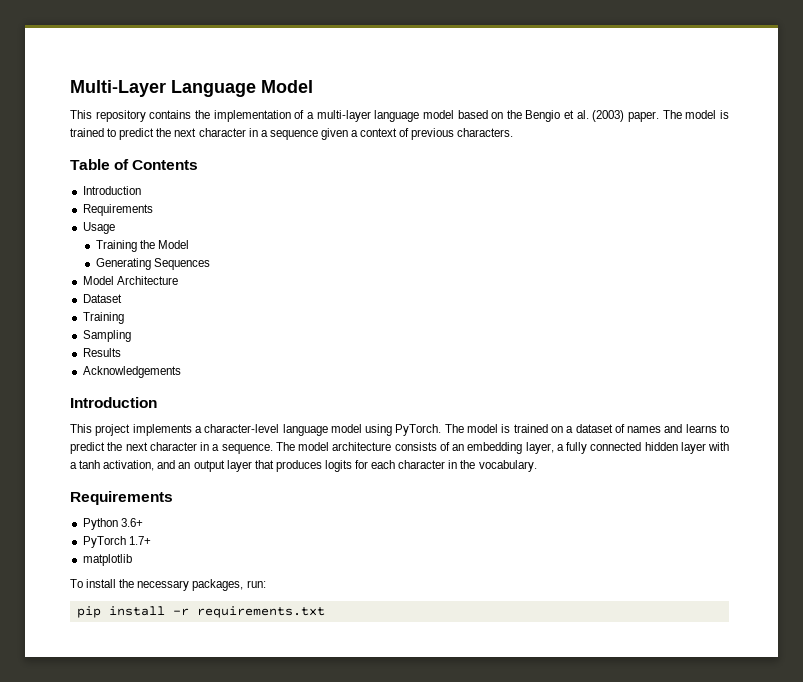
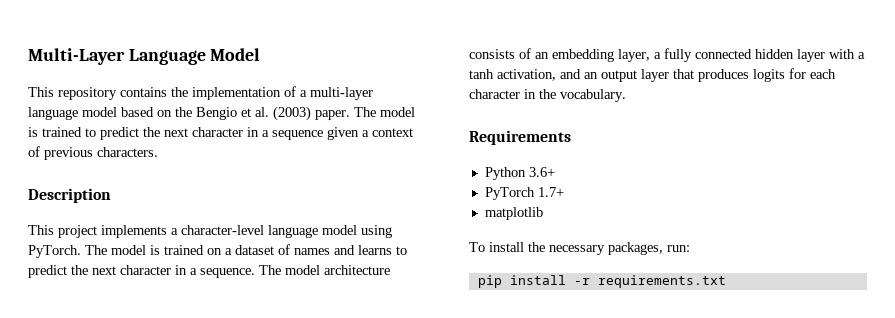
[70,159,199,170] [82,186,141,195] [82,204,153,216] [82,222,115,234] [95,240,190,252] [95,258,210,270] [82,276,178,285] [82,294,122,303] [82,312,124,324] [82,330,131,342] [82,348,121,357] [82,366,181,378] [70,397,157,408] Table of Contents // Introduction // Requirements // Usage // Training the Model // Generating Sequences // Model Architecture // Dataset // Training // Sampling // Results // Acknowledgements // Introduction -> [28,188,111,203] Description

